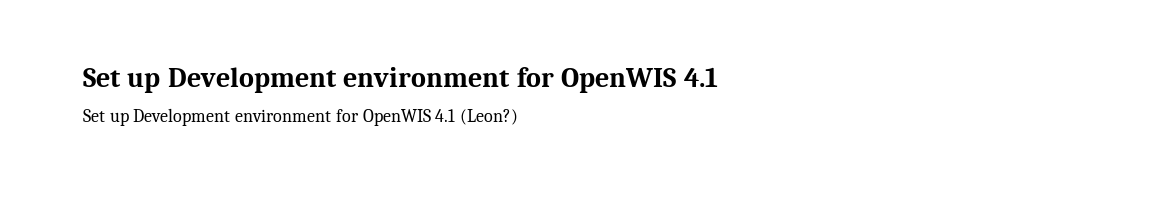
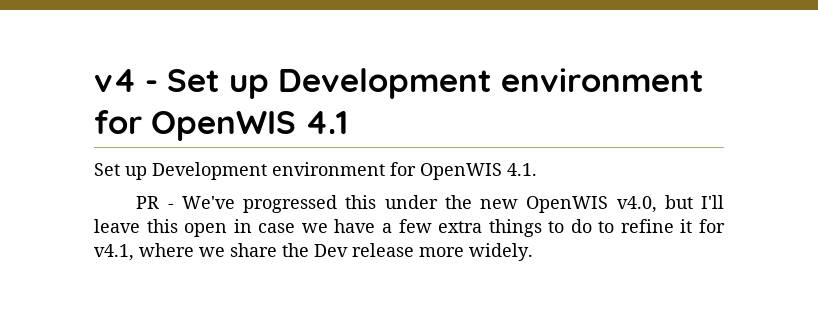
(83, 77) none -> [94,69,158,92] v4 -
[435,109,519,125] 4.1 (Leon?) -> [507,163,537,176] [136,195,725,213] [94,219,725,237] [94,243,533,261] 4.1. // PR - We've progressed this under the new OpenWIS v4.0, but I'll leave this open in case we have a few extra things to do to refine it for v4.1, where we share the Dev release more widely.

